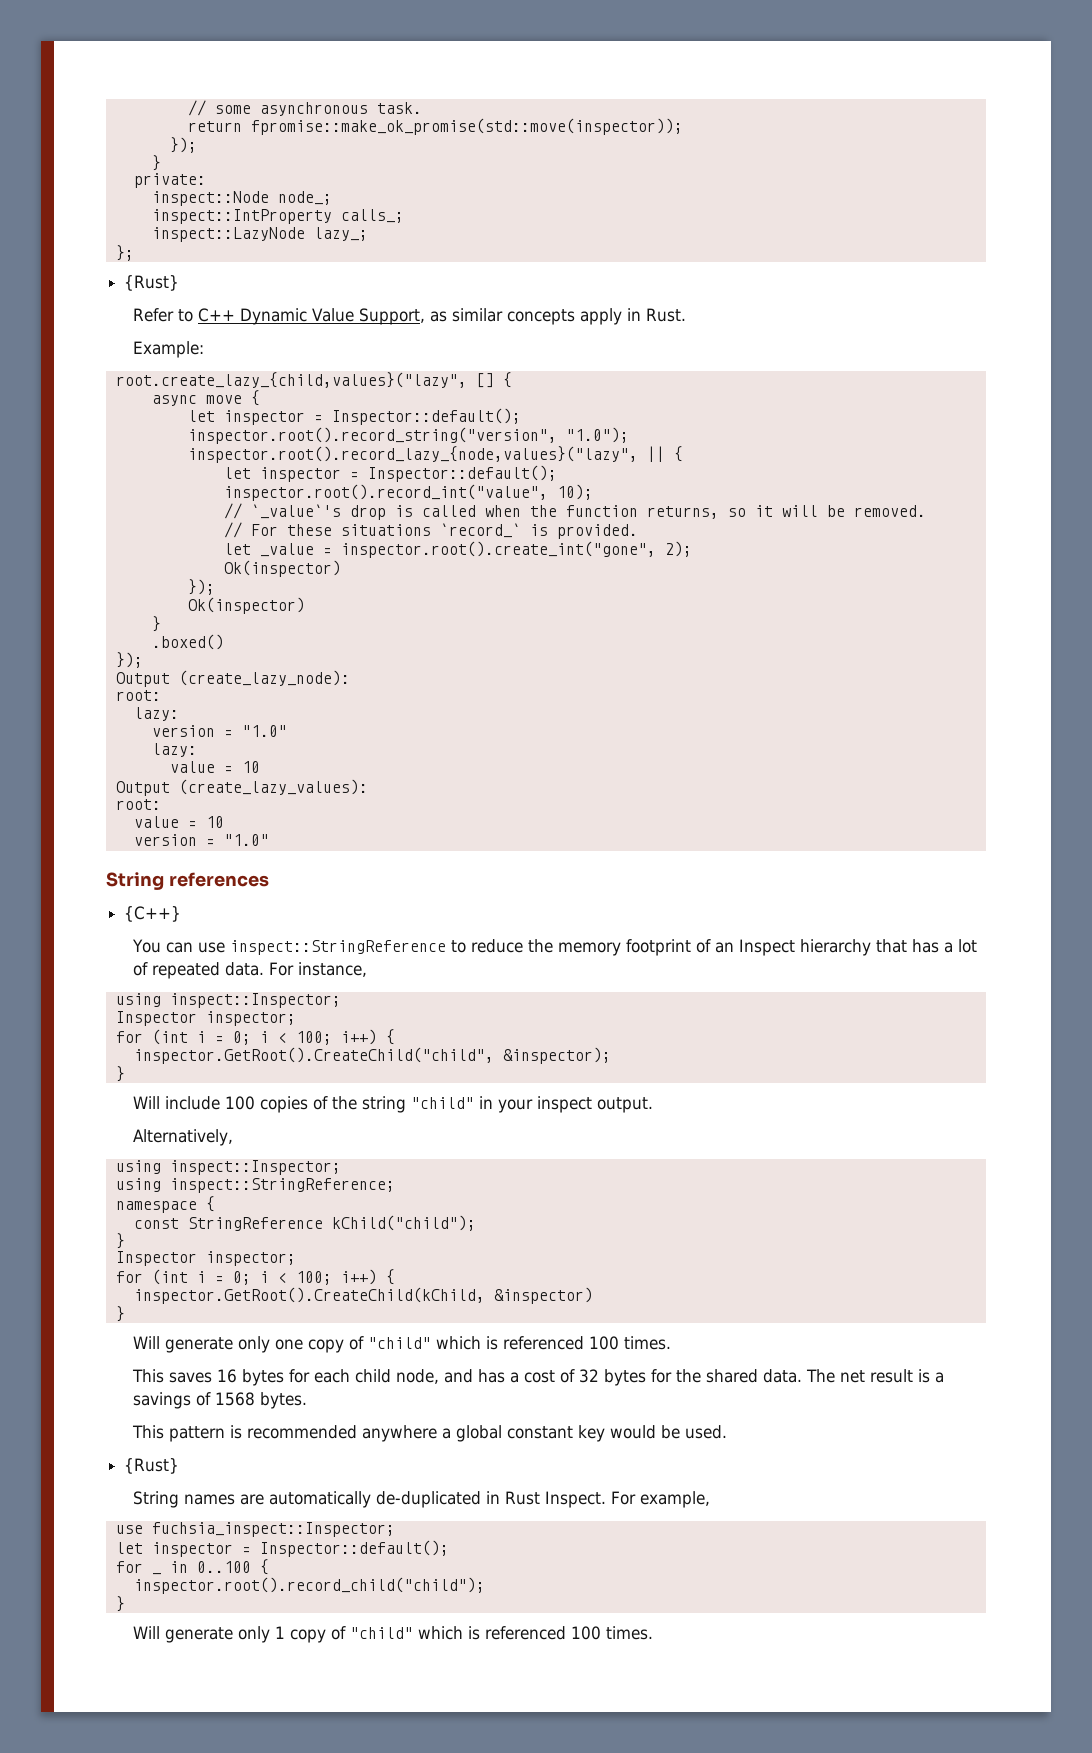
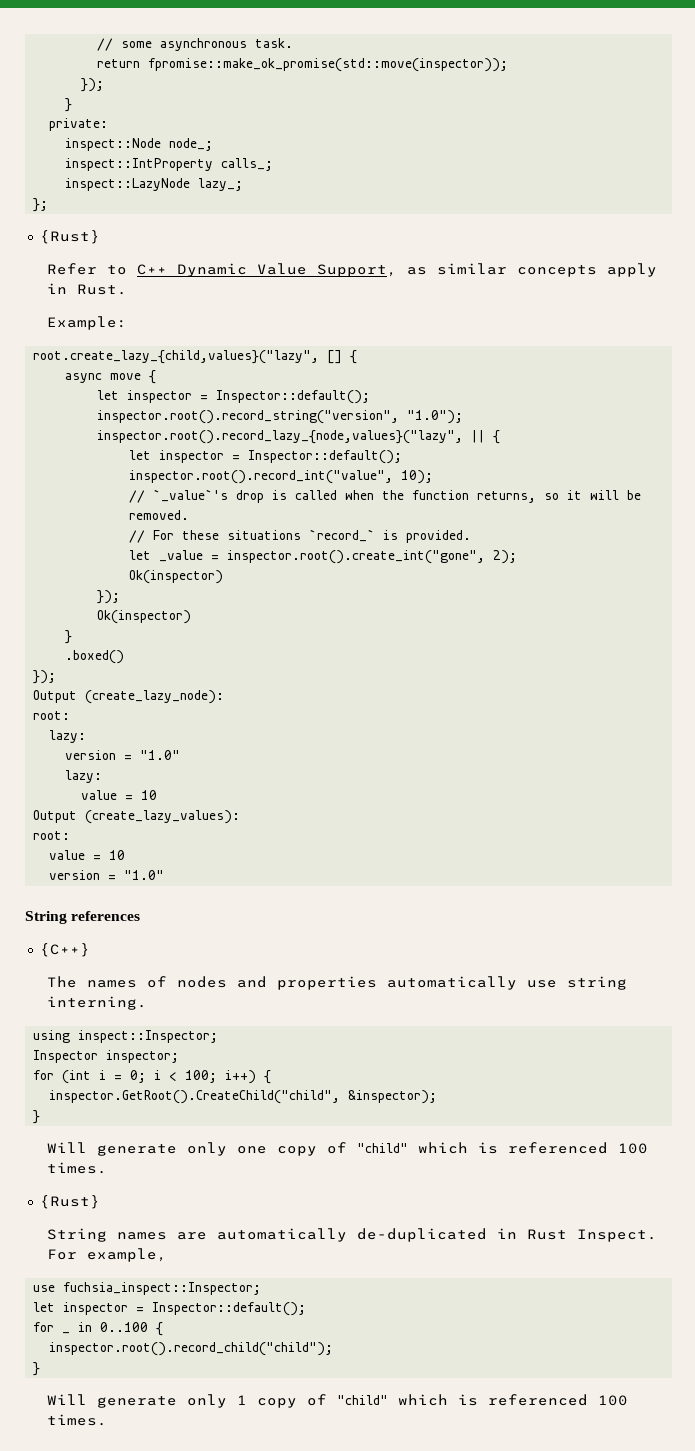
[131,939,977,956] [132,962,367,979] You can use inspect::StringReference to reduce the memory footprint of an Inspect hierarchy that has a lot of repeated data. For instance, -> [47,976,628,990] [47,996,148,1010] The names of nodes and properties automatically use string interning.
[132,1096,653,1113] [132,1129,233,1146] [115,1160,341,1175] [115,1178,395,1193] [115,1196,215,1213] [133,1215,476,1231] [115,1233,125,1249] [115,1251,296,1266] [115,1269,395,1285] [133,1287,593,1304] [115,1306,125,1322] // Will include 100 copies of the string "child" in your inspect output. // Alternatively, // using inspect::Inspector; // using inspect::StringReference; // namespace { // const StringReference kChild("child"); // } // Inspector inspector; // for (int i = 0; i < 100; i++) { // inspector.GetRoot().CreateChild(kChild, &inspector) // } -> (41, 1117) none
[131,1369,944,1386] [132,1392,307,1409] [131,1425,727,1442] // This saves 16 bytes for each child node, and has a cost of 32 bytes for the shared data. The net result is a savings of 1568 bytes. // This pattern is recommended anywhere a global constant key would be used. -> (108, 1168) none

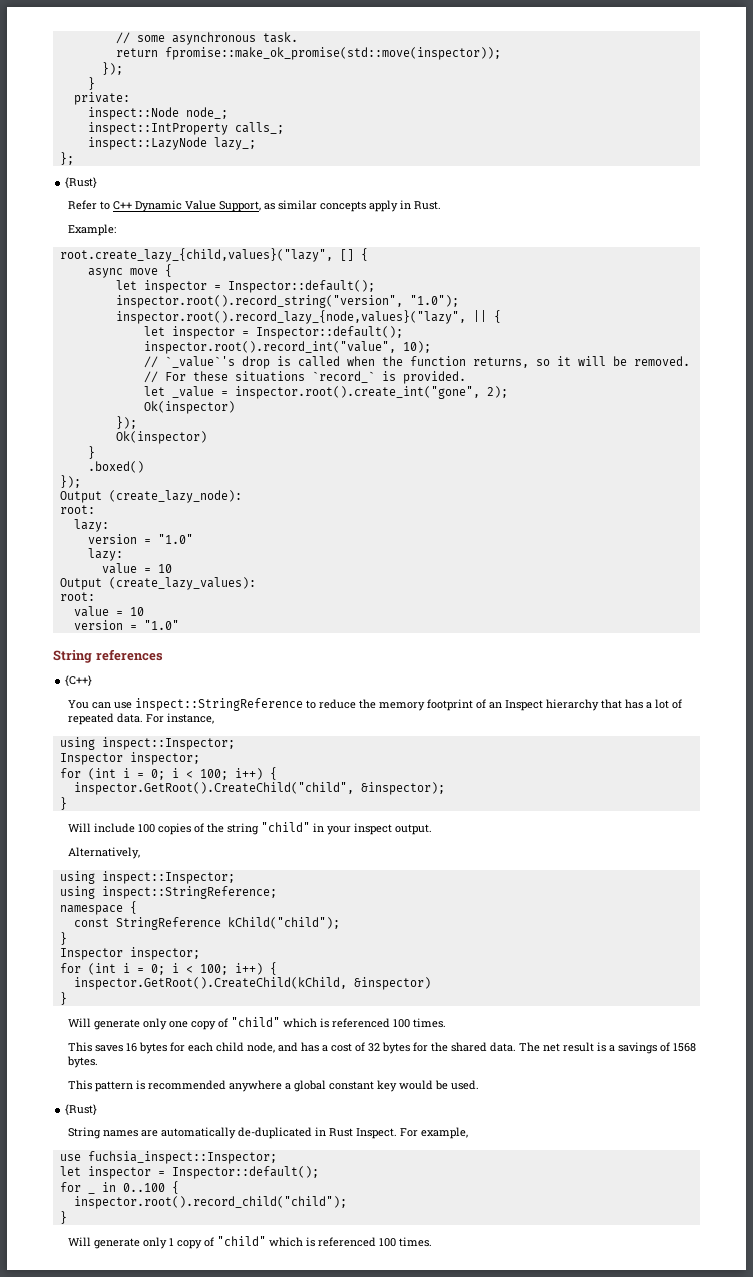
[47,976,628,990] [47,996,148,1010] The names of nodes and properties automatically use string interning. -> [67,698,682,711] [67,713,214,725] You can use inspect::StringReference to reduce the memory footprint of an Inspect hierarchy that has a lot of repeated data. For instance,
(41, 1117) none -> [67,822,432,835] [67,847,140,859] [59,871,235,884] [59,886,277,899] [59,901,137,915] [73,917,340,930] [59,932,67,945] [59,947,200,960] [59,962,277,975] [73,977,431,990] [59,992,67,1005] // Will include 100 copies of the string "child" in your inspect output. // Alternatively, // using inspect::Inspector; // using inspect::StringReference; // namespace { // const StringReference kChild("child"); // } // Inspector inspector; // for (int i = 0; i < 100; i++) { // inspector.GetRoot().CreateChild(kChild, &inspector) // }
(108, 1168) none -> [67,1042,696,1054] [66,1056,98,1068] [67,1080,479,1092] // This saves 16 bytes for each child node, and has a cost of 32 bytes for the shared data. The net result is a savings of 1568 bytes. // This pattern is recommended anywhere a global constant key would be used.

